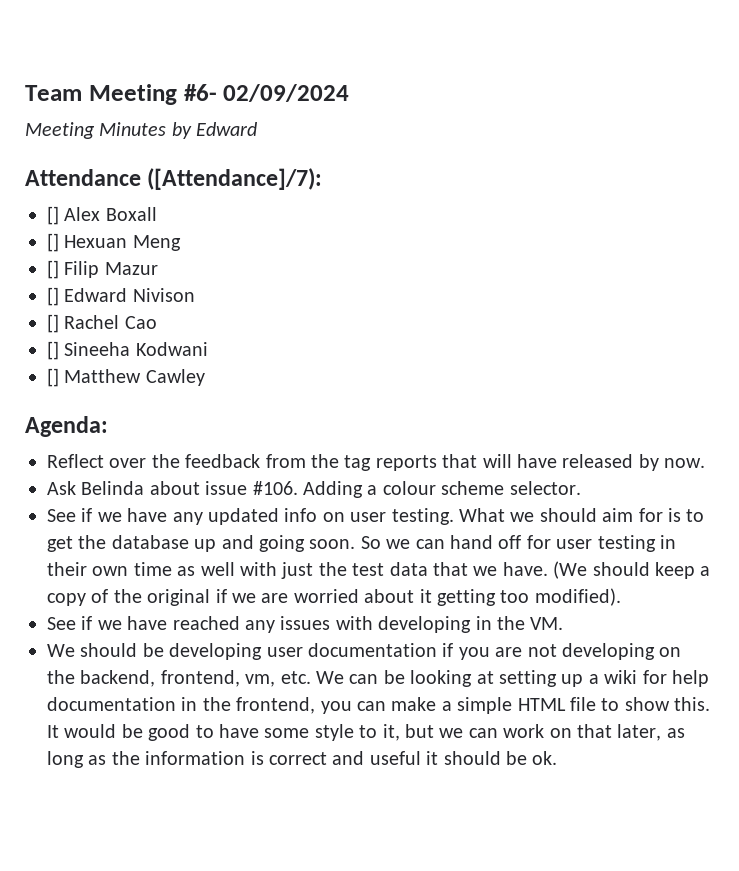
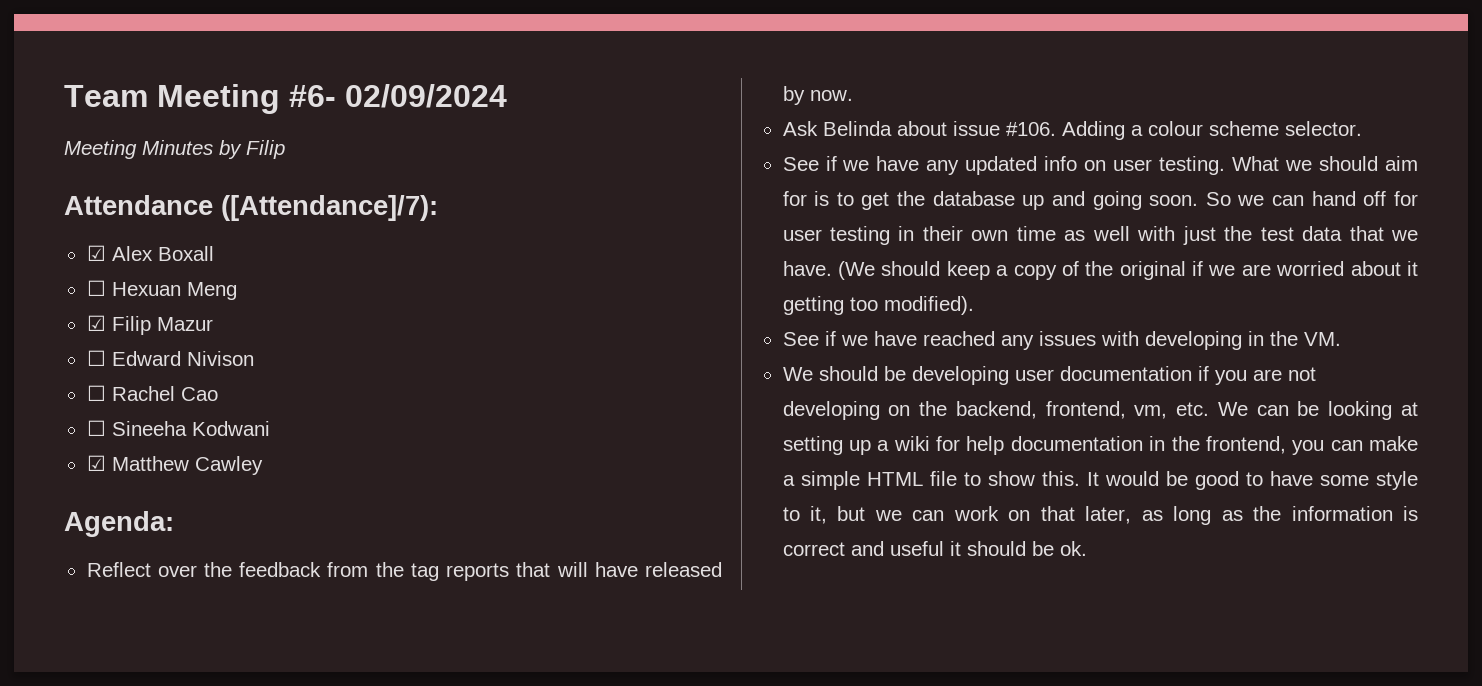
[196,122,258,136] Edward -> [246,140,285,159] Filip
[47,206,59,225] [] -> [86,245,106,261] ☑
[47,233,59,252] [] -> [86,280,106,296] ☐
[47,260,59,279] [] -> [86,315,106,331] ☑
[47,287,59,306] [] -> [86,350,106,366] ☐
[47,314,59,333] [] -> [86,385,106,401] ☐
[47,341,59,360] [] -> [86,420,106,436] ☐
[47,368,59,387] [] -> [86,455,106,471] ☑

